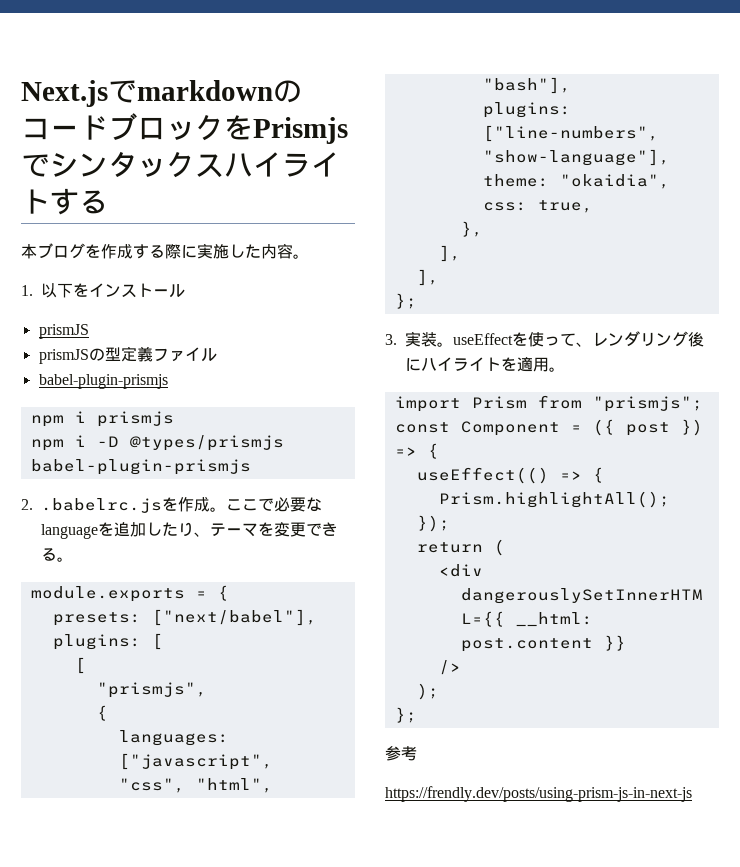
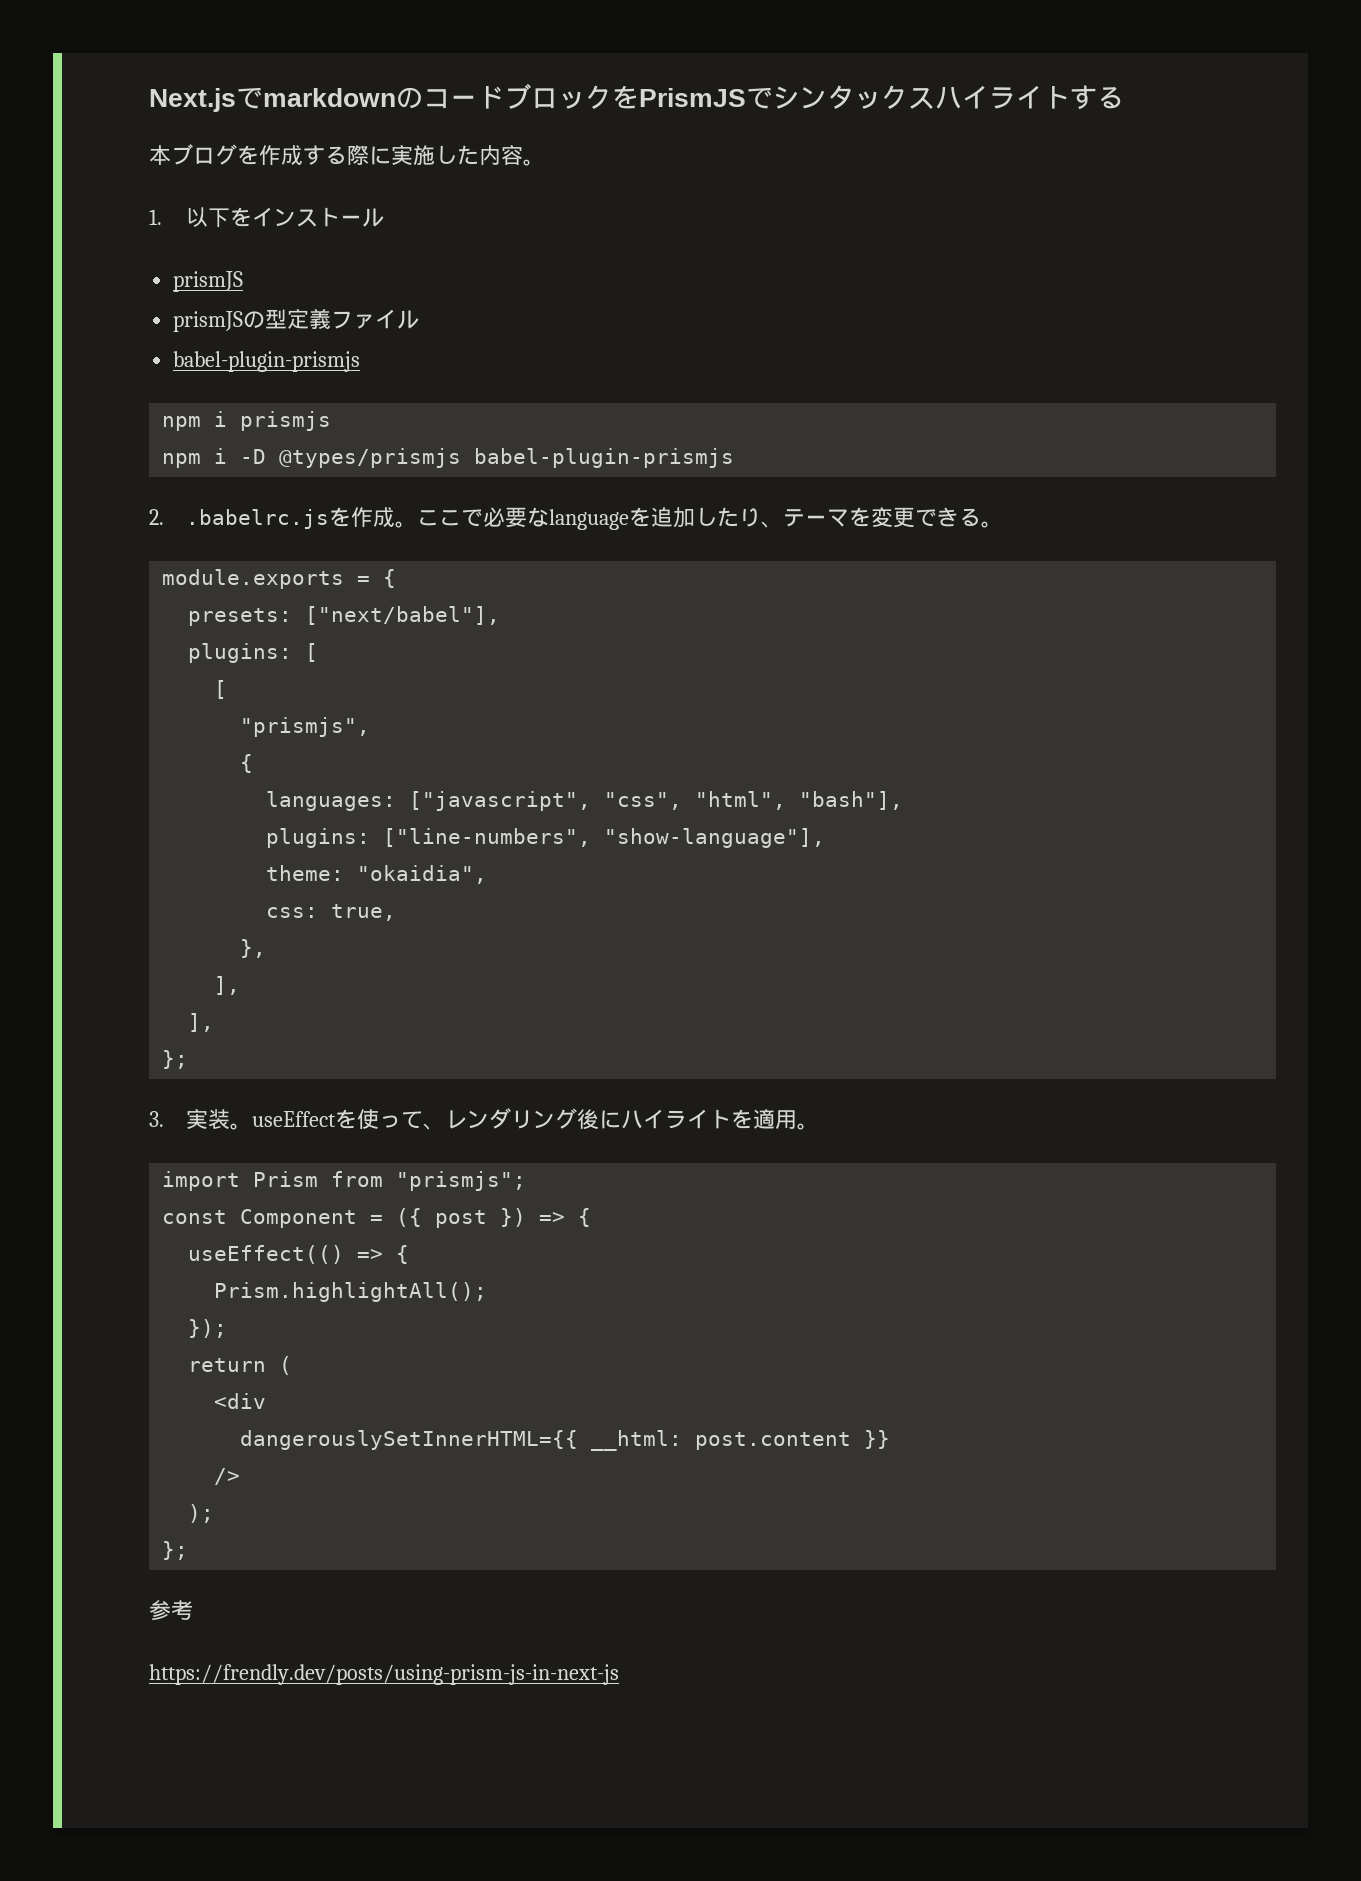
[253,117,348,144] Prismjs -> [639,88,746,107] PrismJS

